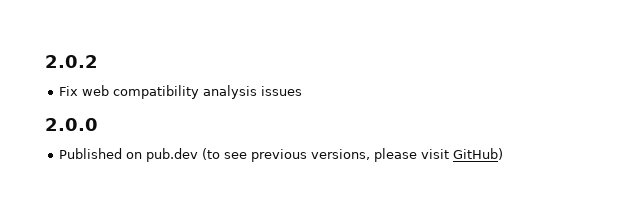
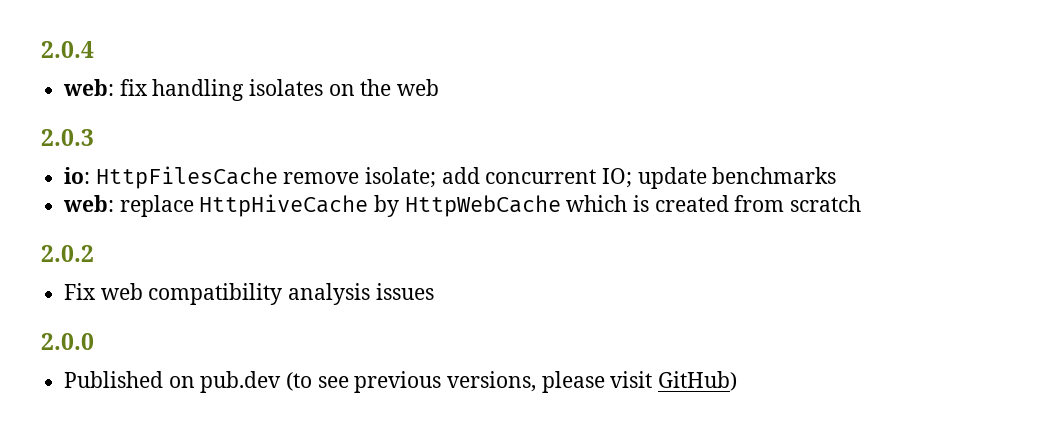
(45, 61) none -> [41,41,94,58] [63,79,440,101] [41,129,94,146] [64,166,837,189] [63,194,862,217] 2.0.4 // web: fix handling isolates on the web // 2.0.3 // io: HttpFilesCache remove isolate; add concurrent IO; update benchmarks // web: replace HttpHiveCache by HttpWebCache which is created from scratch //

